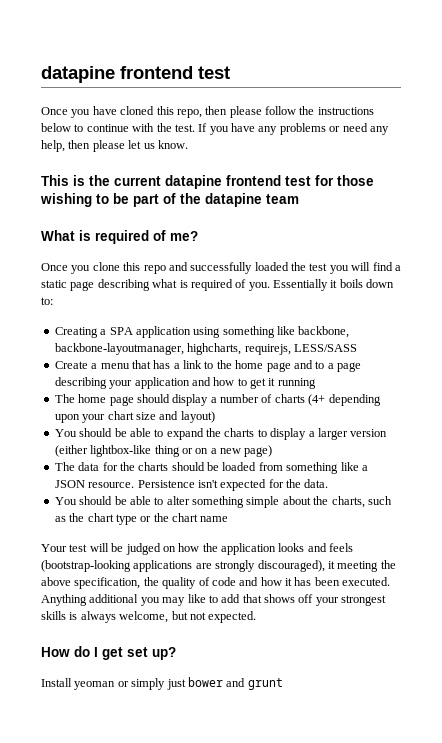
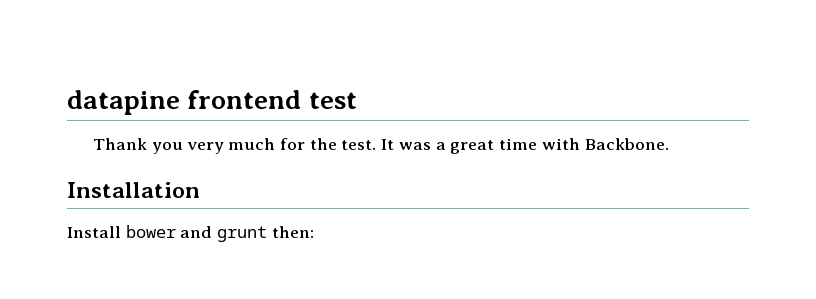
[41,106,374,118] [41,123,389,135] [41,140,188,152] [41,175,374,189] [40,193,299,207] [41,230,198,244] [41,262,401,274] [41,279,395,291] [41,297,53,305] [54,326,350,338] [54,343,357,355] [54,360,361,372] [54,377,316,389] [54,394,381,406] [54,411,215,423] [54,428,388,440] [54,445,273,457] [54,462,368,474] [54,479,329,491] [54,496,392,508] [54,513,229,525] [41,543,354,555] [41,560,396,572] [41,577,391,589] [41,594,387,606] [41,611,257,623] [41,646,176,660] [41,678,186,690] Once you have cloned this repo, then please follow the instructions below to continue with the test. If you have any problems or need any help, then please let us know. // This is the current datapine frontend test for those wishing to be part of the datapine team // What is required of me? // Once you clone this repo and successfully loaded the test you will find a static page describing what is required of you. Essentially it boils down to: // Creating a SPA application using something like backbone, backbone-layoutmanager, highcharts, requirejs, LESS/SASS // Create a menu that has a link to the home page and to a page describing your application and how to get it running // The home page should display a number of charts (4+ depending upon your chart size and layout) // You should be able to expand the charts to display a larger version (either lightbox-like thing or on a new page) // The data for the charts should be loaded from something like a JSON resource. Persistence isn't expected for the data. // You should be able to alter something simple about the charts, such as the chart type or the chart name // Your test will be judged on how the application looks and feels (bootstrap-looking applications are strongly discouraged), it meeting the above specification, the quality of code and how it has been executed. Anything additional you may like to add that shows off your strongest skills is always welcome, but not expected. // How do I get set up? // Install yeoman or simply just -> [93,138,669,154] [67,182,200,198] [67,226,121,238] Thank you very much for the test. It was a great time with Backbone. // Installation // Install
(283, 684) none -> [271,226,314,238] then:

